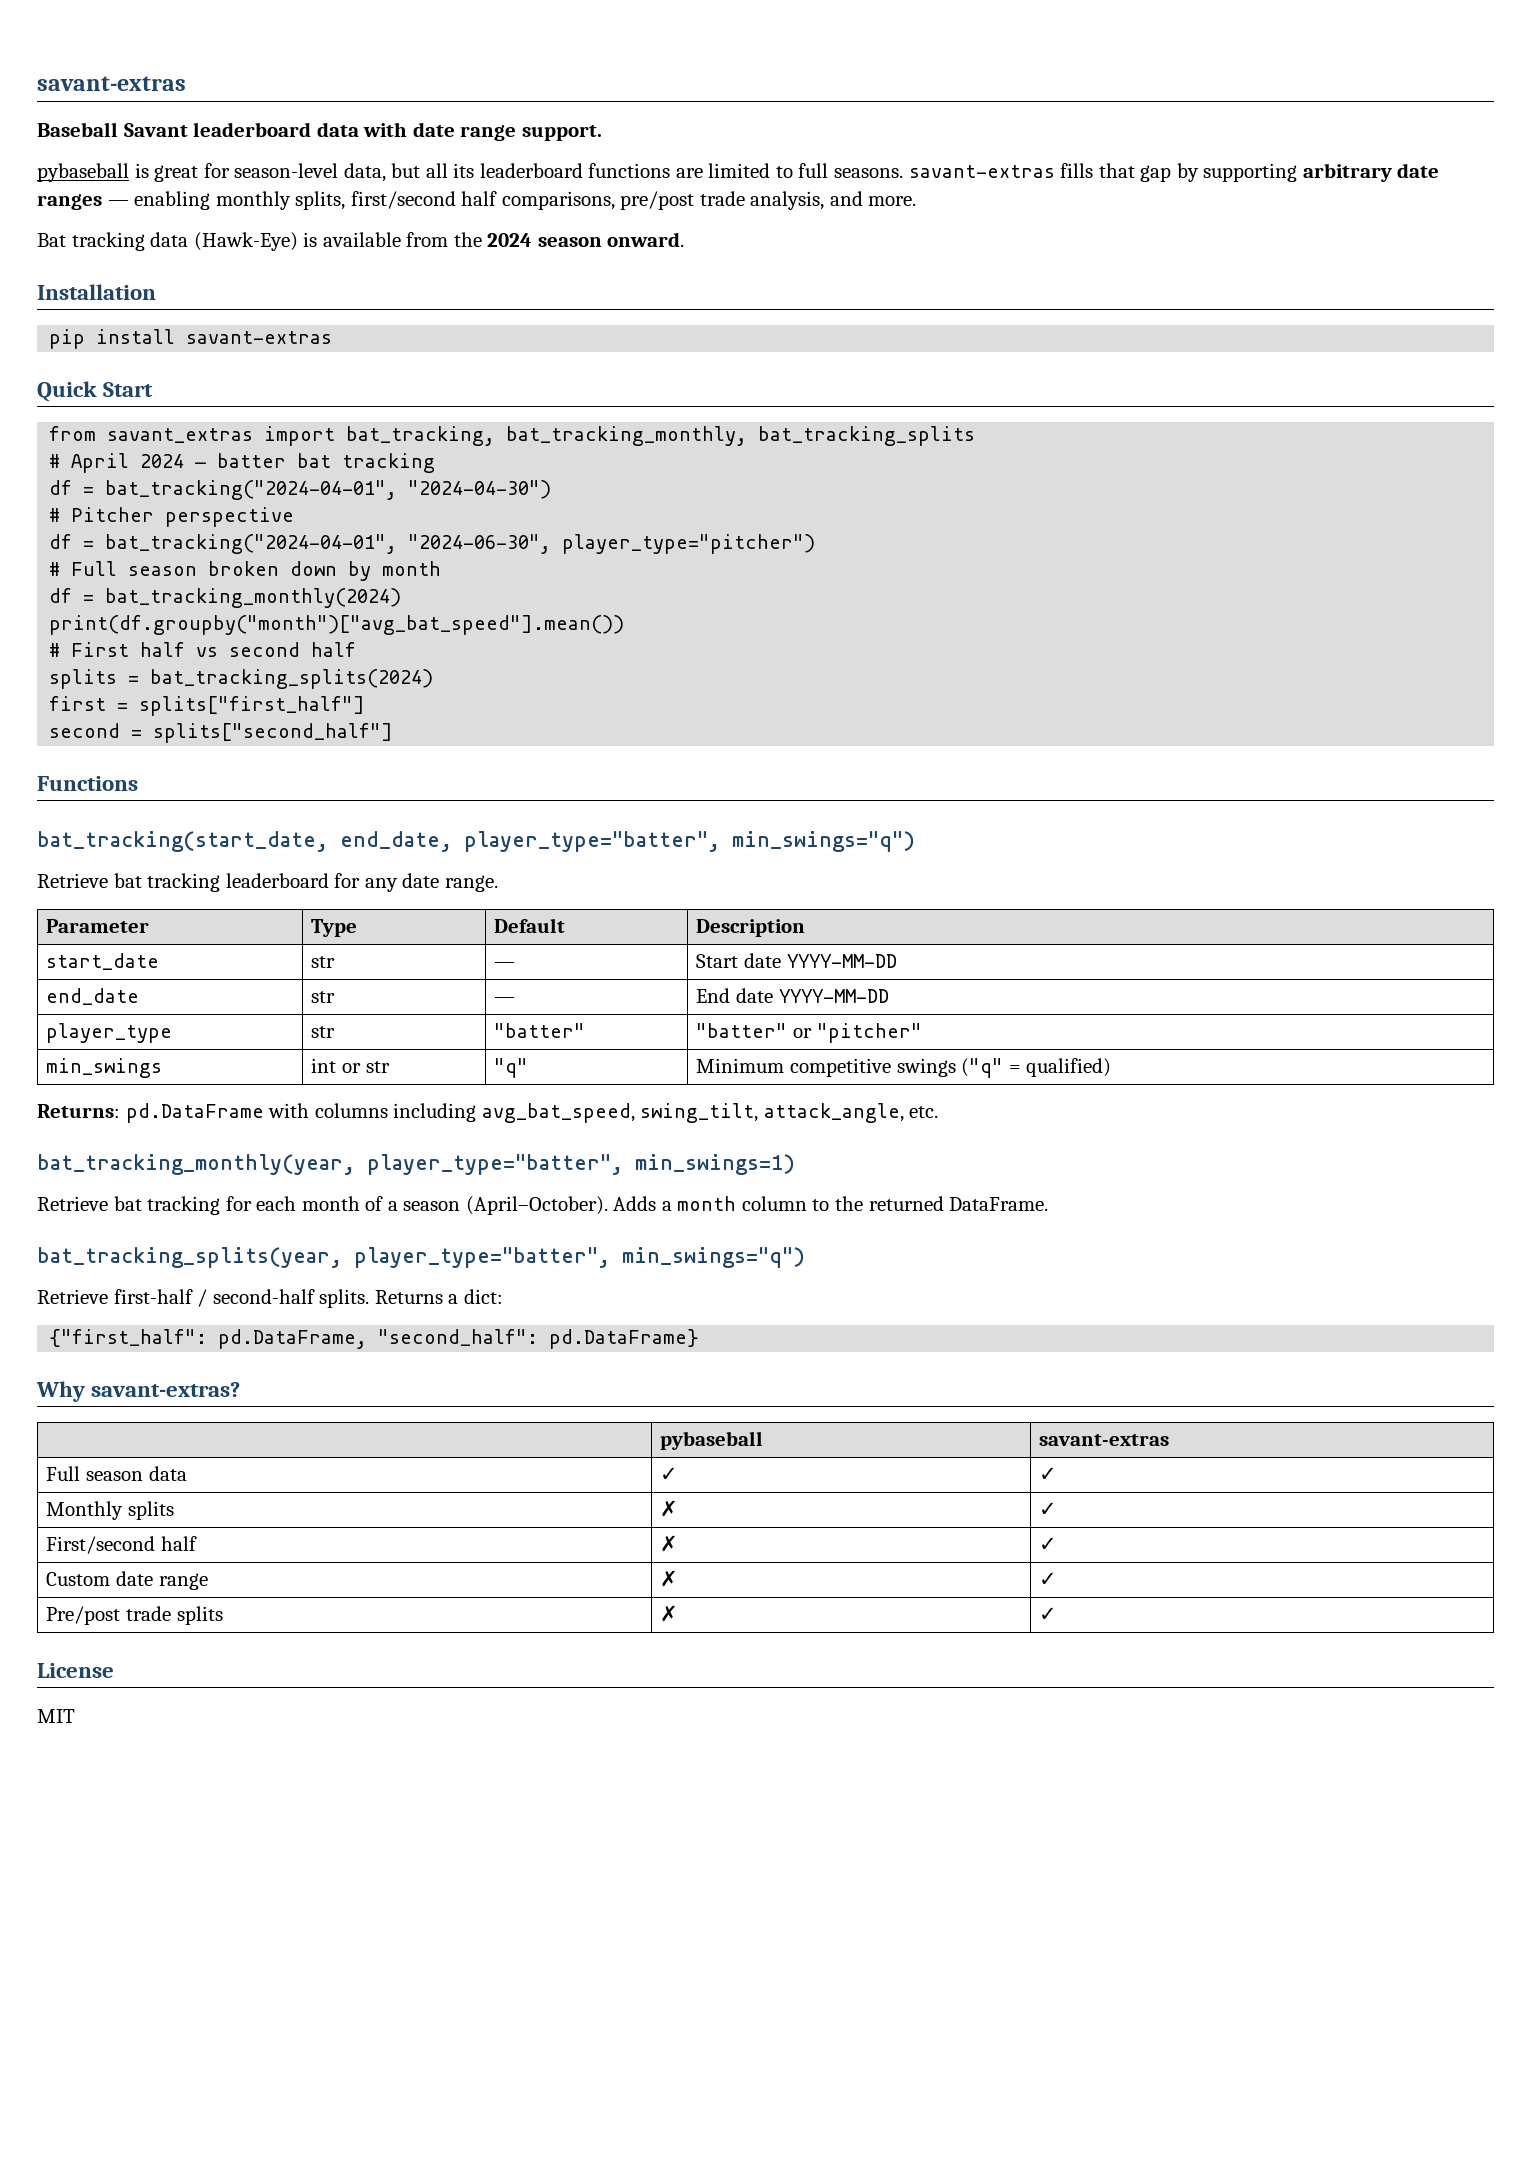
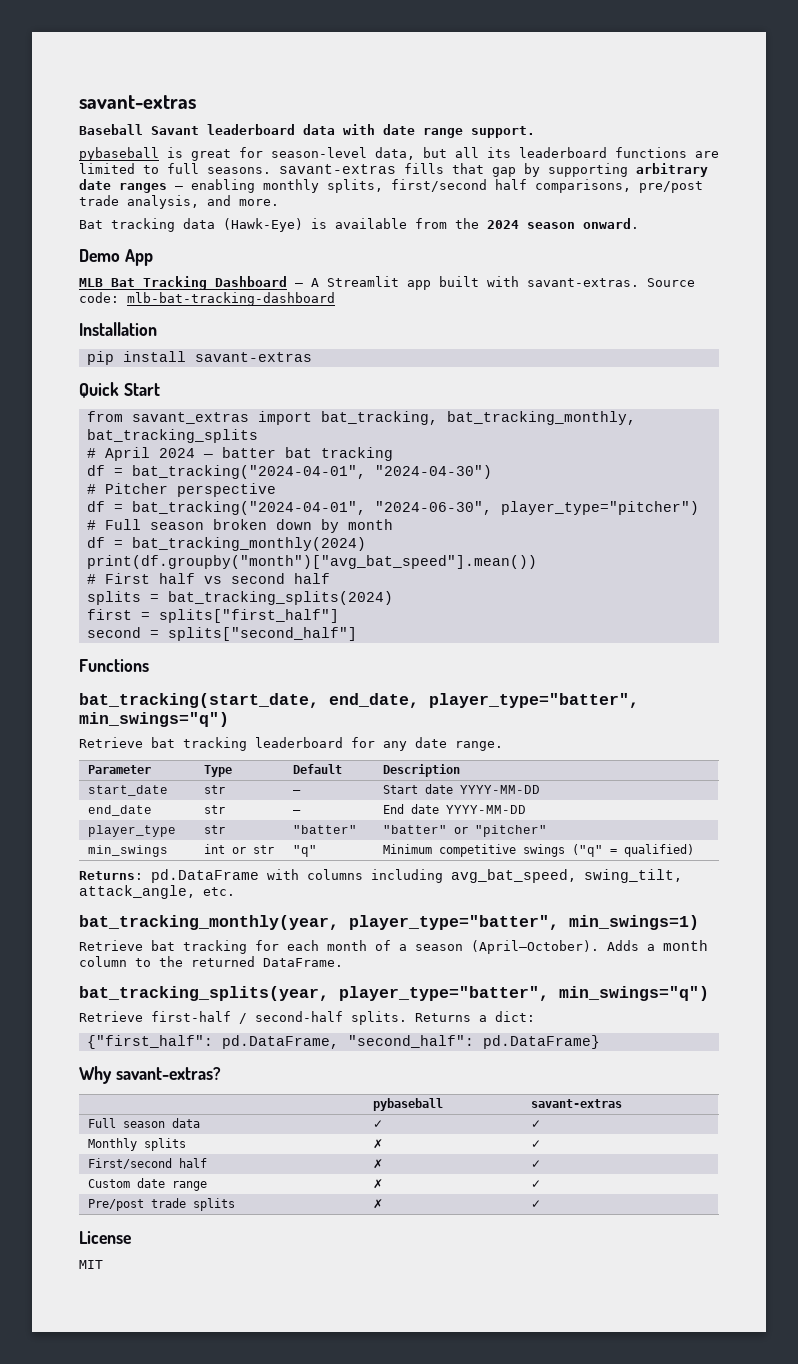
(685, 239) none -> [79,249,153,266] [79,276,695,290] [79,292,335,306] // Demo App // MLB Bat Tracking Dashboard — A Streamlit app built with savant-extras. Source code: mlb-bat-tracking-dashboard

